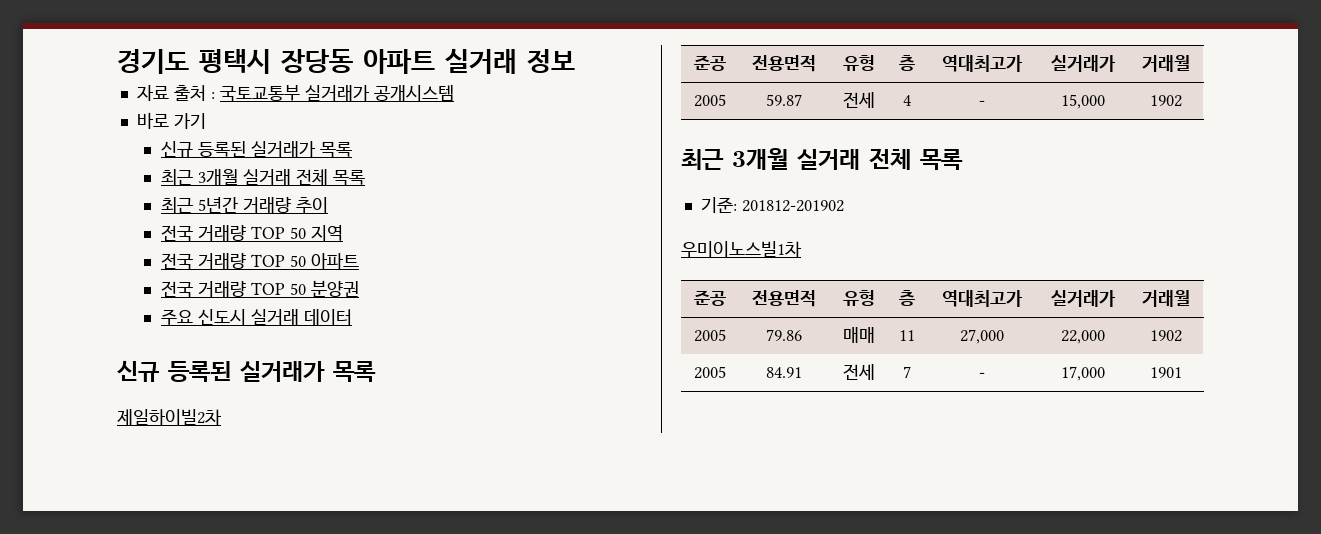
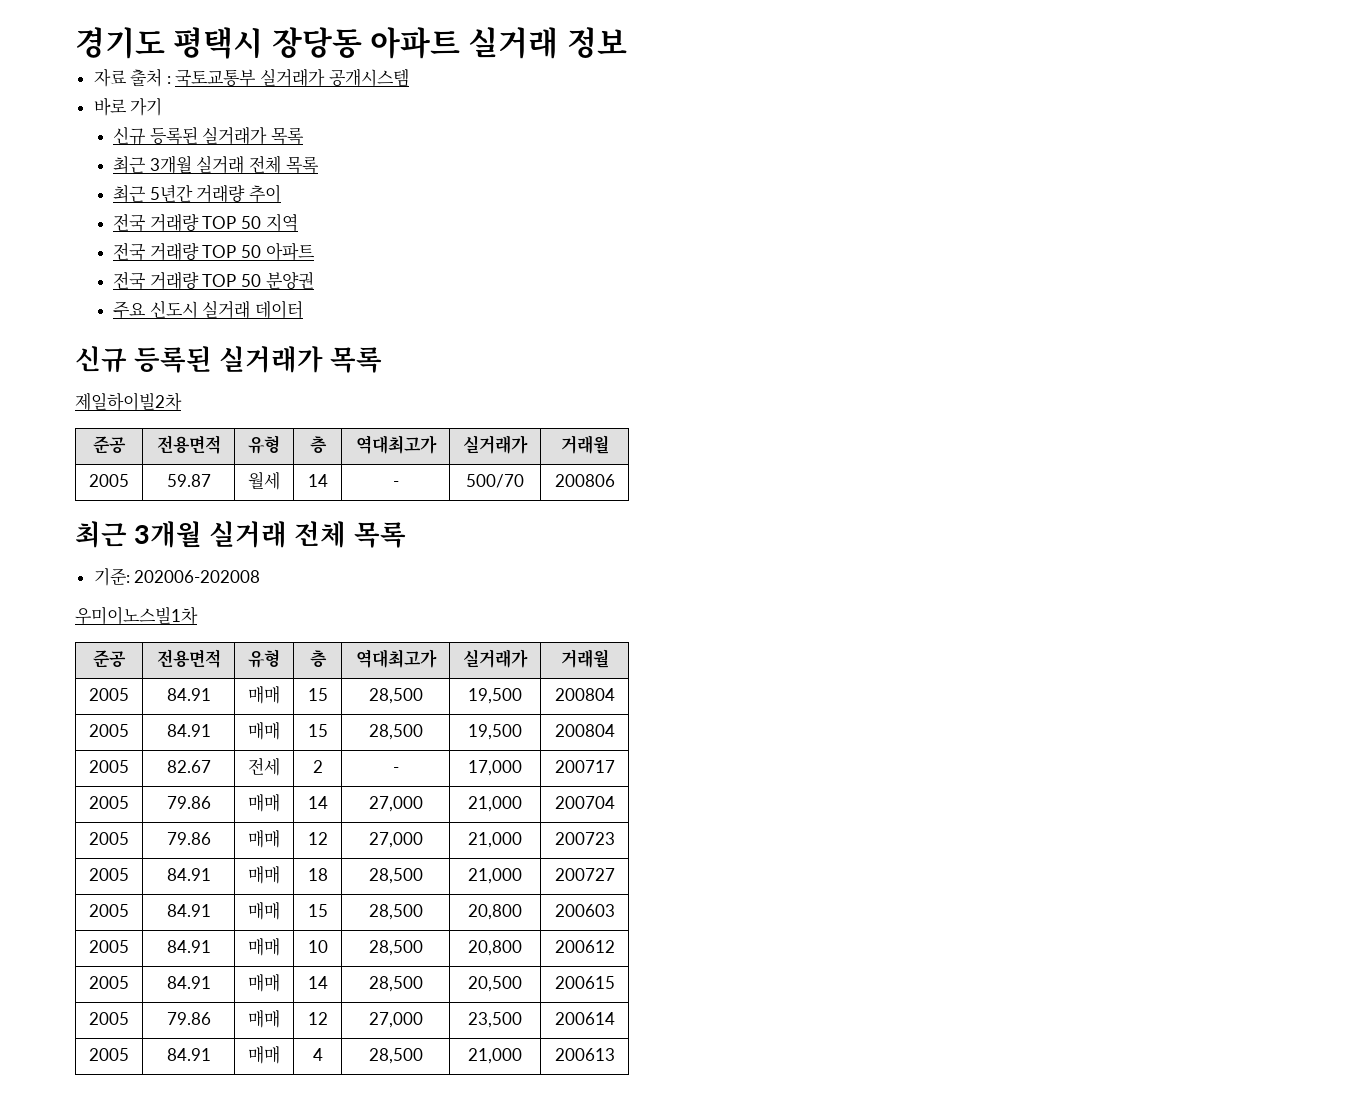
[843,92,875,108] [903,95,911,106] [978,100,985,106] [1060,94,1105,109] [1150,95,1182,107] 전세 | 4 | - | 15,000 | 1902 -> [248,472,280,490] [307,474,328,487] [392,481,399,487] [466,474,524,488] [554,474,615,487] 월세 | 14 | - | 500/70 | 200806
[741,200,844,212] 201812-201902 -> [134,570,261,583] 202006-202008
[766,329,802,341] [843,327,875,343] [899,330,915,341] [959,329,1004,344] [1060,330,1105,344] [1150,330,1182,342] [693,366,726,379] [766,367,802,378] [843,364,875,380] [903,366,911,378] 79.86 | 매매 | 11 | 27,000 | 22,000 | 1902 // 2005 | 84.91 | 전세 | 7 -> [166,688,211,701] [248,686,280,704] [307,688,328,701] [368,688,423,704] [468,688,522,704] [554,688,615,701] [89,724,129,737] [166,724,211,737] [248,722,280,740] [307,724,328,737] [368,724,423,740] [468,724,522,740] [554,724,615,737] [89,760,129,773] [166,760,211,773] [248,757,280,776] [312,760,323,773] 84.91 | 매매 | 15 | 28,500 | 19,500 | 200804 // 2005 | 84.91 | 매매 | 15 | 28,500 | 19,500 | 200804 // 2005 | 82.67 | 전세 | 2
[1150,367,1182,378] 1901 -> [554,760,615,773] [89,796,129,809] [166,796,211,809] [248,794,280,812] [307,796,328,809] [368,796,423,812] [468,796,522,812] [554,796,615,809] [89,832,129,845] [166,832,211,845] [248,830,280,848] [307,832,328,845] [368,832,423,848] [468,832,522,848] [554,832,615,845] [89,868,129,881] [166,868,211,881] [248,866,280,884] [307,868,328,881] [368,868,423,884] [468,868,522,884] [554,868,615,881] [89,904,129,917] [166,904,211,917] [248,902,280,920] [307,904,328,917] [368,904,423,920] [468,904,522,920] [554,904,615,917] [89,940,129,953] [166,940,211,953] [248,938,280,956] [307,940,328,953] [368,940,423,956] [468,940,522,956] [554,940,615,953] [89,976,129,989] [166,976,211,989] [248,974,280,992] [307,976,328,989] [368,976,423,992] [468,976,522,992] [554,976,615,989] [89,1012,129,1025] [166,1012,211,1025] [248,1010,280,1028] [307,1012,328,1025] [368,1012,423,1028] [468,1012,522,1028] [554,1012,615,1025] [89,1048,129,1061] [166,1048,211,1061] [248,1046,280,1064] [312,1048,323,1061] [368,1048,423,1064] [468,1048,522,1064] [554,1048,615,1061] 200717 // 2005 | 79.86 | 매매 | 14 | 27,000 | 21,000 | 200704 // 2005 | 79.86 | 매매 | 12 | 27,000 | 21,000 | 200723 // 2005 | 84.91 | 매매 | 18 | 28,500 | 21,000 | 200727 // 2005 | 84.91 | 매매 | 15 | 28,500 | 20,800 | 200603 // 2005 | 84.91 | 매매 | 10 | 28,500 | 20,800 | 200612 // 2005 | 84.91 | 매매 | 14 | 28,500 | 20,500 | 200615 // 2005 | 79.86 | 매매 | 12 | 27,000 | 23,500 | 200614 // 2005 | 84.91 | 매매 | 4 | 28,500 | 21,000 | 200613

